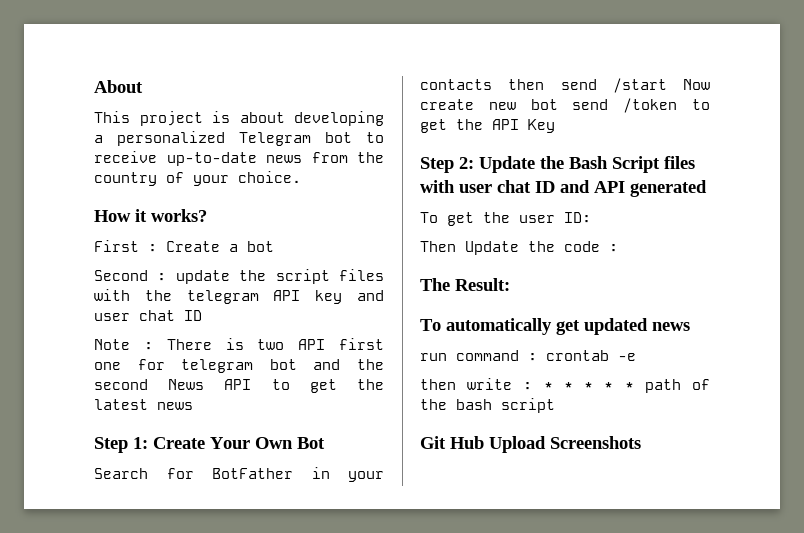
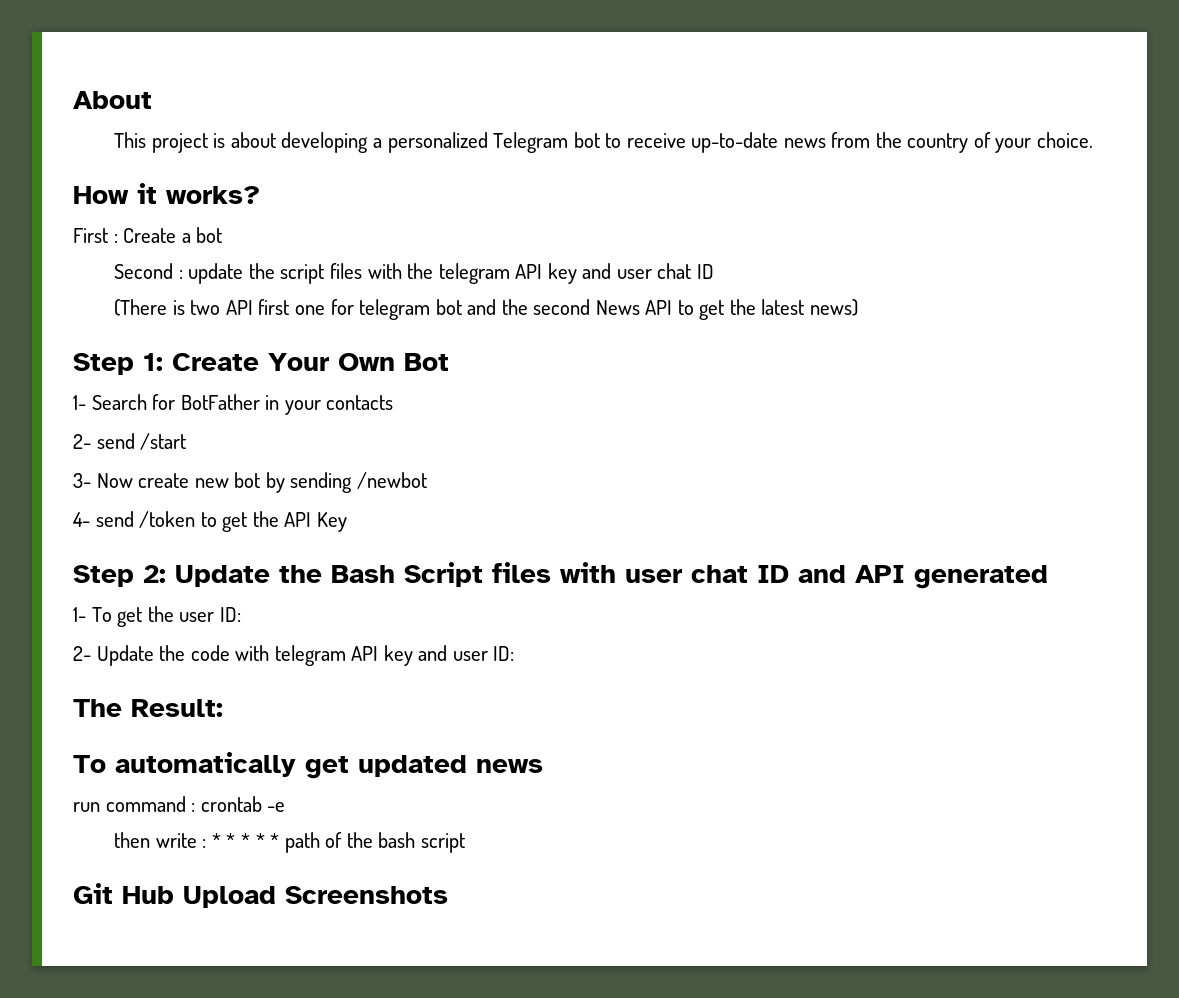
[94,339,212,350] Note : There -> [114,299,168,316] (There
[157,402,193,410] news -> [809,299,858,316] news)
(325, 443) none -> [73,395,86,410] 1-
[508,79,545,90] then -> [73,434,91,449] // 2-
(667, 85) none -> [73,473,91,488] // 3-
(558, 104) none -> [265,472,427,493] [73,512,90,527] by sending /newbot // 4-
(707, 188) none -> [73,607,86,622] 1-
[420,241,456,252] Then -> [73,646,91,661] 2-
[609,244,618,252] : -> [235,645,515,666] with telegram API key and user ID:

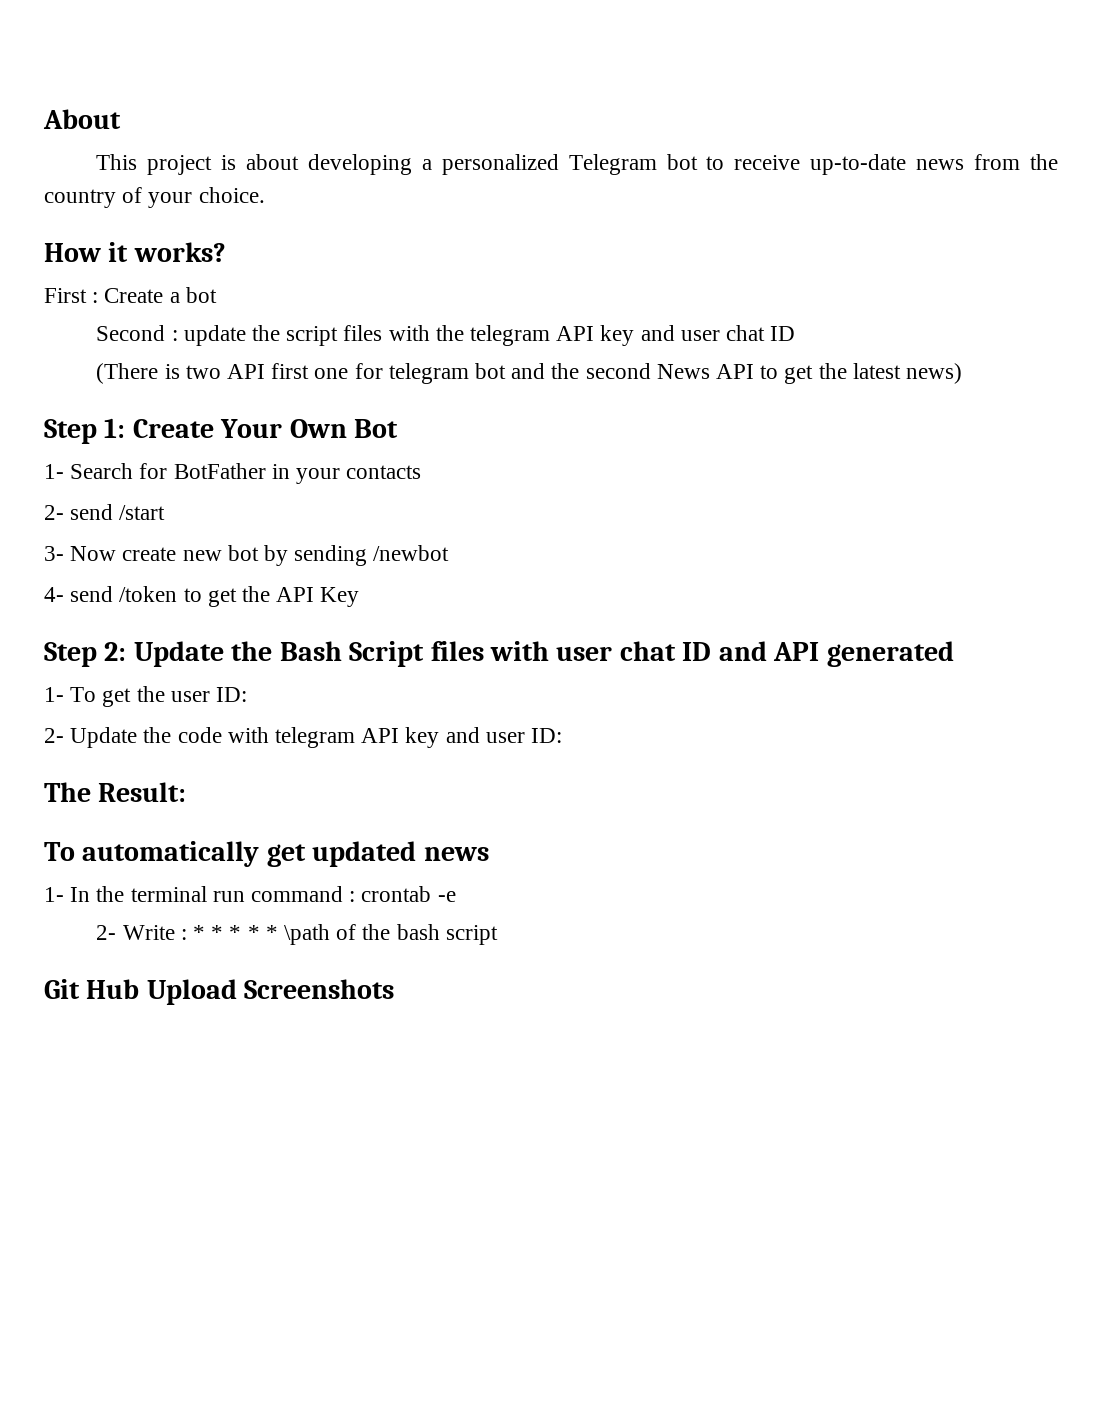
(543, 766) none -> [44,886,207,902] 1- In the terminal
[114,832,197,848] then write -> [96,925,175,940] 2- Write
[284,832,320,853] path -> [283,924,330,945] \path

